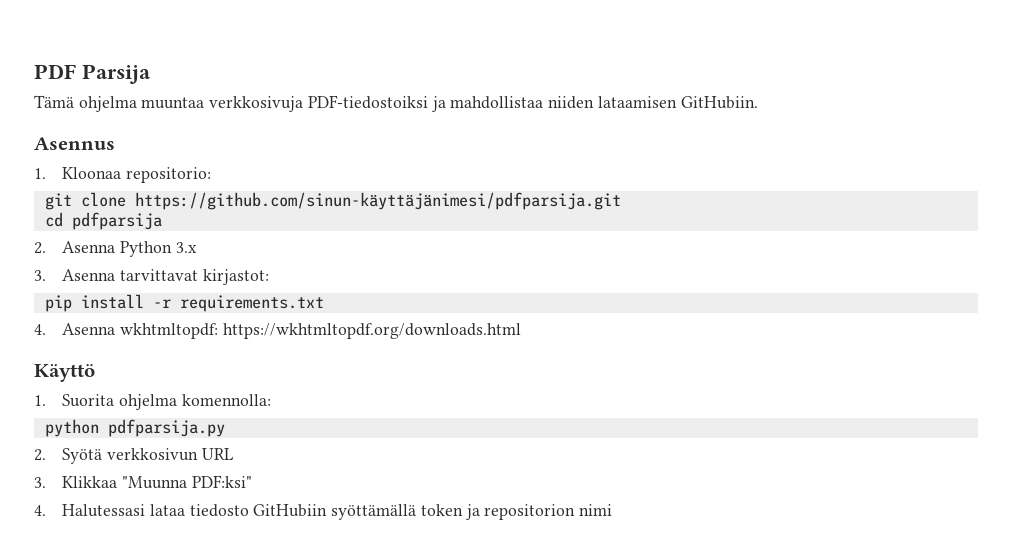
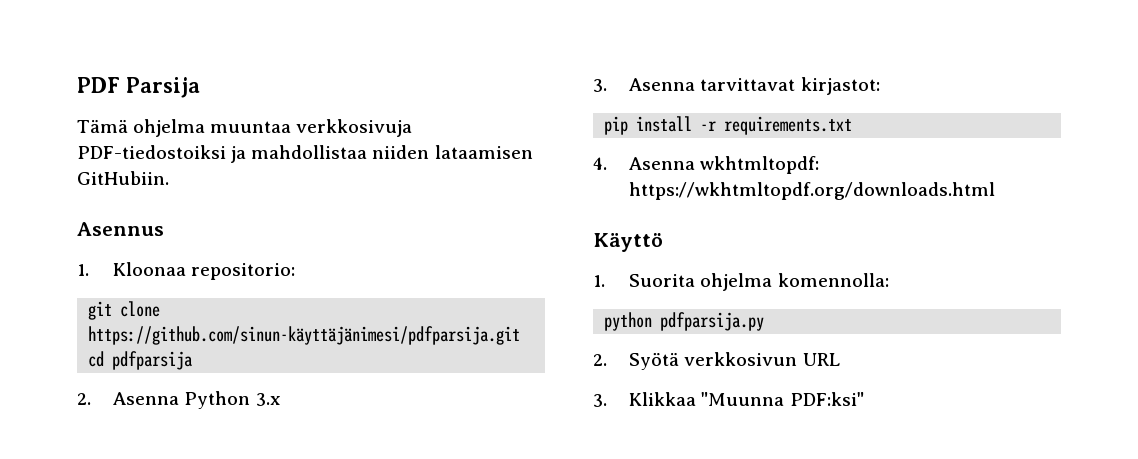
[34,504,612,520] // 4. Halutessasi lataa tiedosto GitHubiin syöttämällä token ja repositorion nimi -> (864, 399) none

